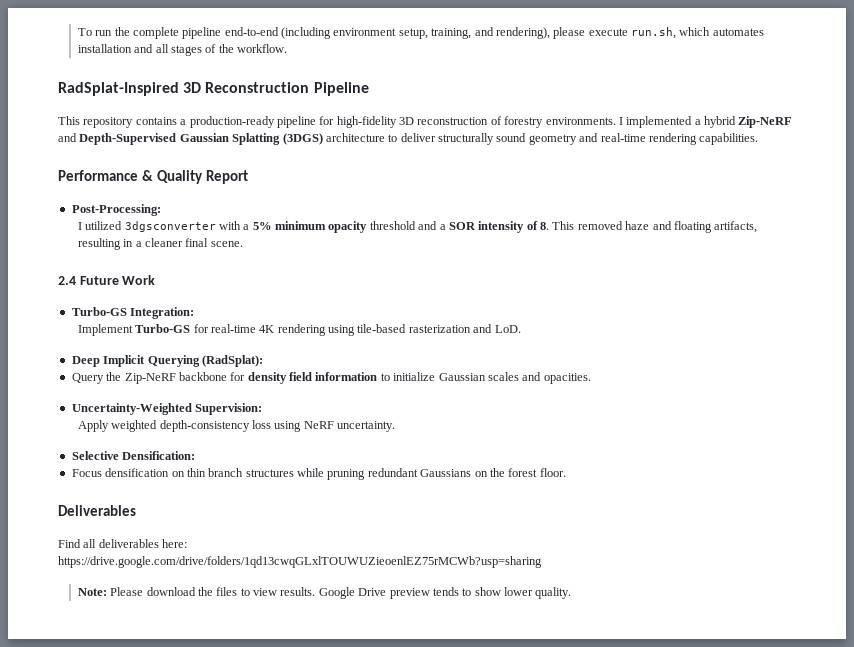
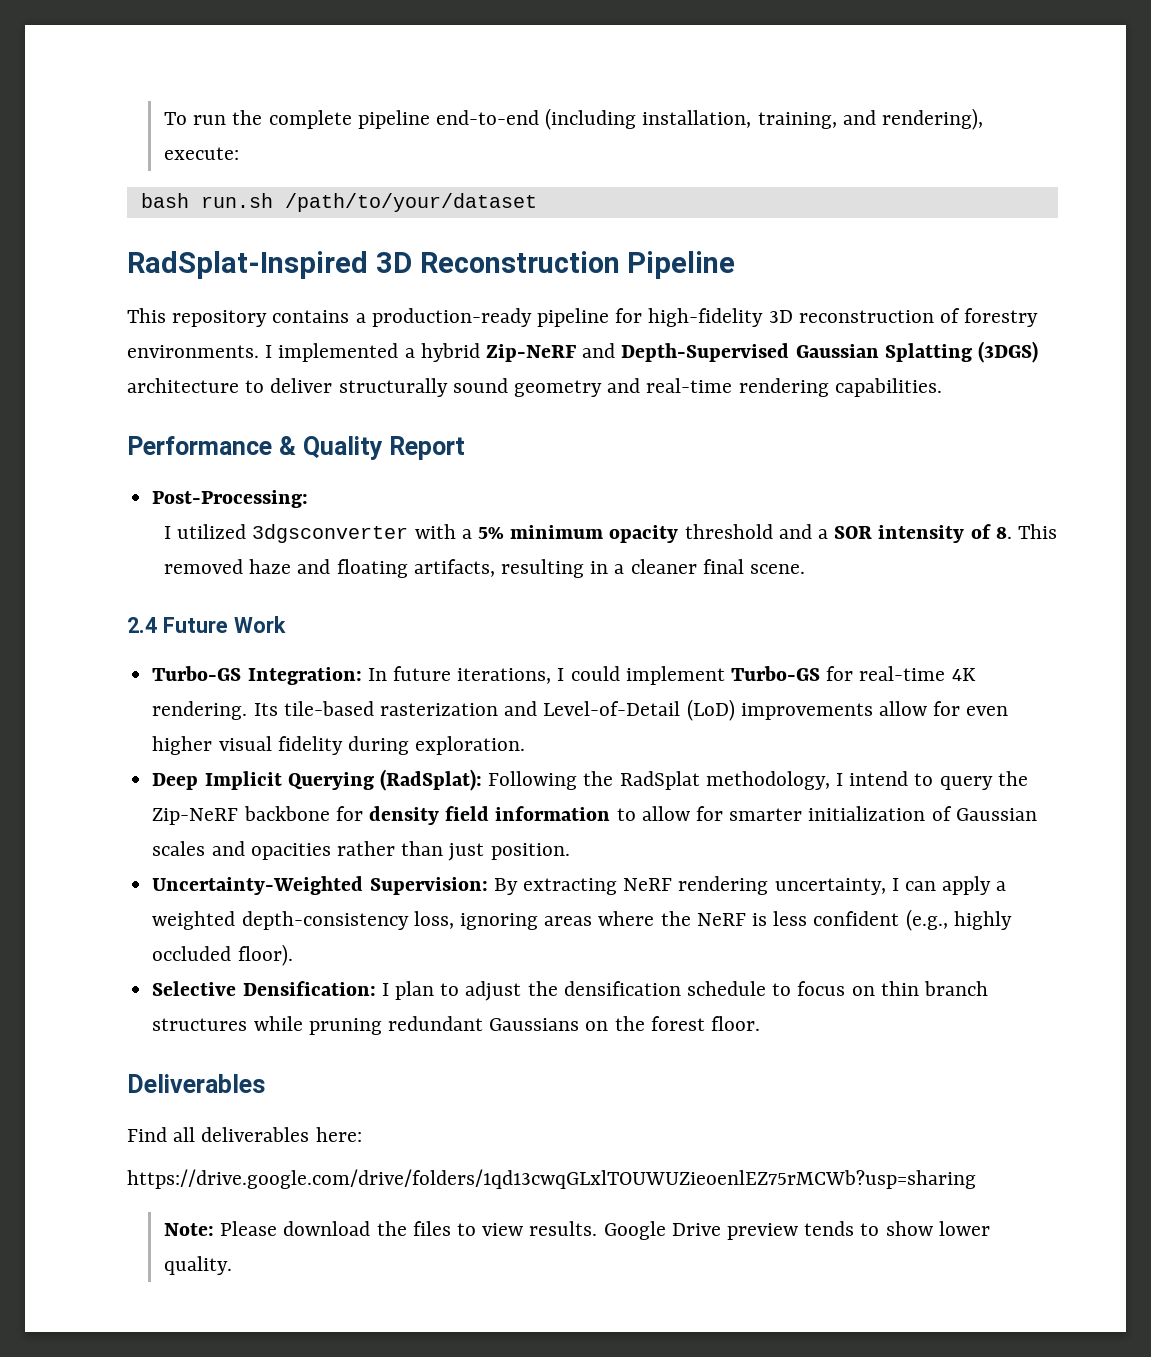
[333,28,428,39] environment setup, -> [642,110,752,128] installation,
[553,27,764,39] [77,44,288,56] please execute run.sh, which automates installation and all stages of the workflow. -> [163,147,239,160] [140,193,537,212] execute: // bash run.sh /path/to/your/dataset
[77,324,133,336] // Implement -> [367,666,725,685] In future iterations, I could implement
[277,324,356,336] rendering using -> [152,701,278,720] rendering. Its
[494,325,521,333] [71,355,263,367] [71,373,104,384] LoD. // Deep Implicit Querying (RadSplat): // Query -> [543,699,1009,721] [152,736,526,755] [152,769,993,791] Level-of-Detail (LoD) improvements allow for even higher visual fidelity during exploration. // Deep Implicit Querying (RadSplat): Following the RadSplat methodology, I intend to query
[393,372,591,384] [71,403,263,415] [77,420,396,432] [71,451,196,460] [71,468,170,477] initialize Gaussian scales and opacities. // Uncertainty-Weighted Supervision: // Apply weighted depth-consistency loss using NeRF uncertainty. // Selective Densification: // Focus densification -> [641,806,1037,821] [152,841,570,861] [152,876,1007,895] [152,909,1012,931] [152,944,293,966] [152,981,846,1001] allow for smarter initialization of Gaussian scales and opacities rather than just position. // Uncertainty-Weighted Supervision: By extracting NeRF rendering uncertainty, I can apply a weighted depth-consistency loss, ignoring areas where the NeRF is less confident (e.g., highly occluded floor). // Selective Densification: I plan to adjust the densification schedule to focus

